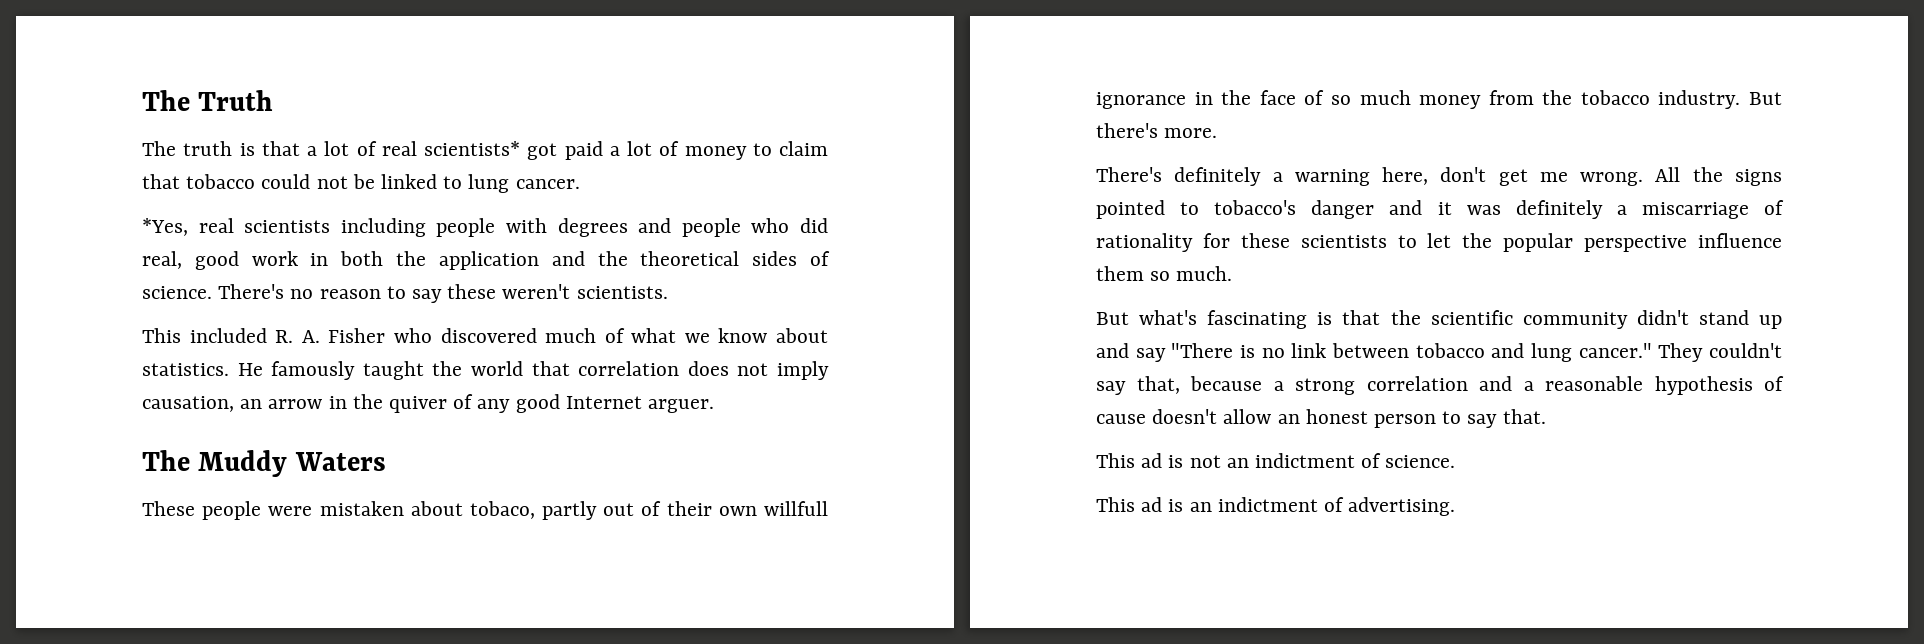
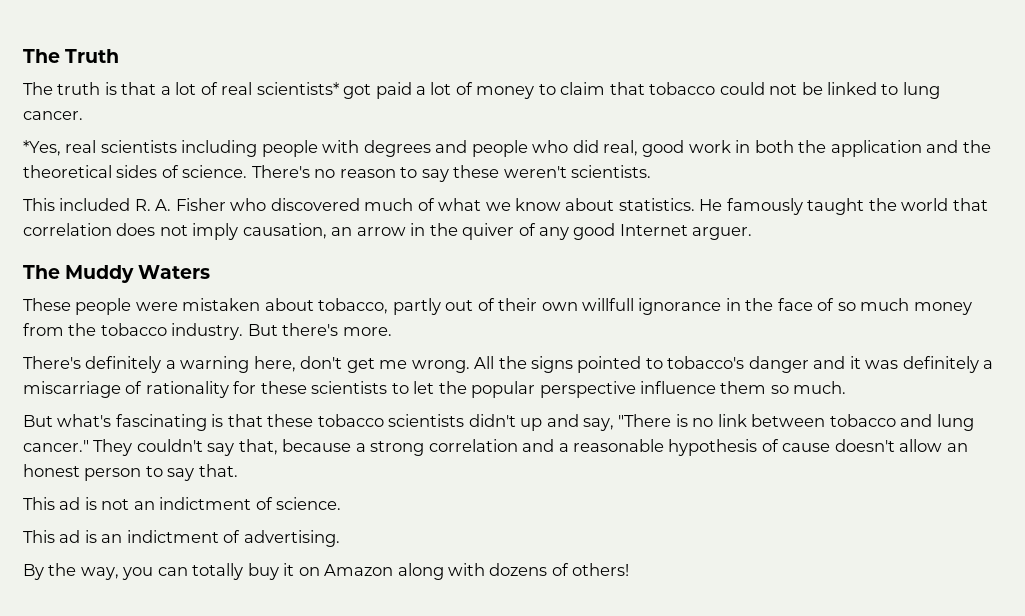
[469,501,535,519] tobaco, -> [318,298,389,314] tobacco,
[1390,310,1749,329] the scientific community didn't stand -> [267,414,516,427] these tobacco scientists didn't
[1135,348,1166,362] say -> [583,418,615,431] say,
(1456, 506) none -> [23,563,630,580] // By the way, you can totally buy it on Amazon along with dozens of others!

